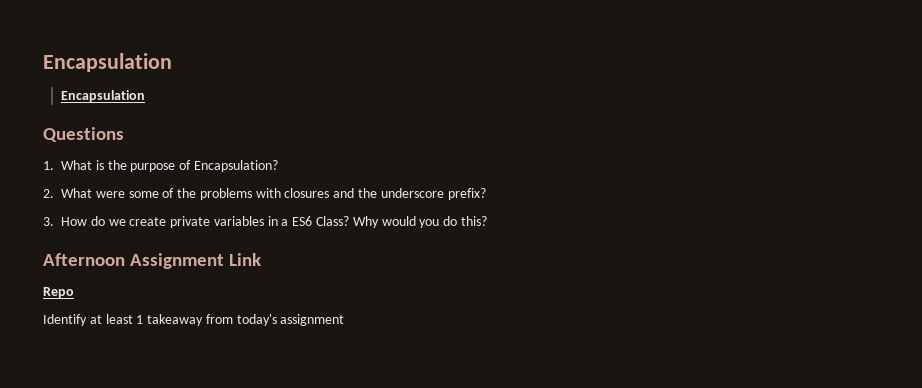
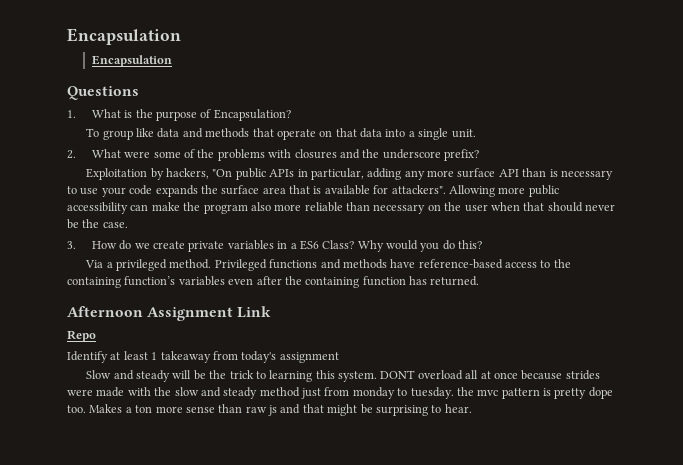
(278, 166) none -> [86,128,476,140] // To group like data and methods that operate on that data into a single unit.
(486, 194) none -> [86,168,613,180] [67,185,559,197] [67,202,615,214] [67,219,128,229] // Exploitation by hackers, "On public APIs in particular, adding any more surface API than is necessary to use your code expands the surface area that is available for attackers". Allowing more public accessibility can make the program also more reliable than necessary on the user when that should never be the case.
(487, 221) none -> [85,259,571,271] [67,276,480,288] // Via a privileged method. Privileged functions and methods have reference-based access to the containing function’s variables even after the containing function has returned.
(345, 320) none -> [86,370,600,382] [67,387,613,399] [67,404,472,416] // Slow and steady will be the trick to learning this system. DONT overload all at once because strides were made with the slow and steady method just from monday to tuesday. the mvc pattern is pretty dope too. Makes a ton more sense than raw js and that might be surprising to hear.

